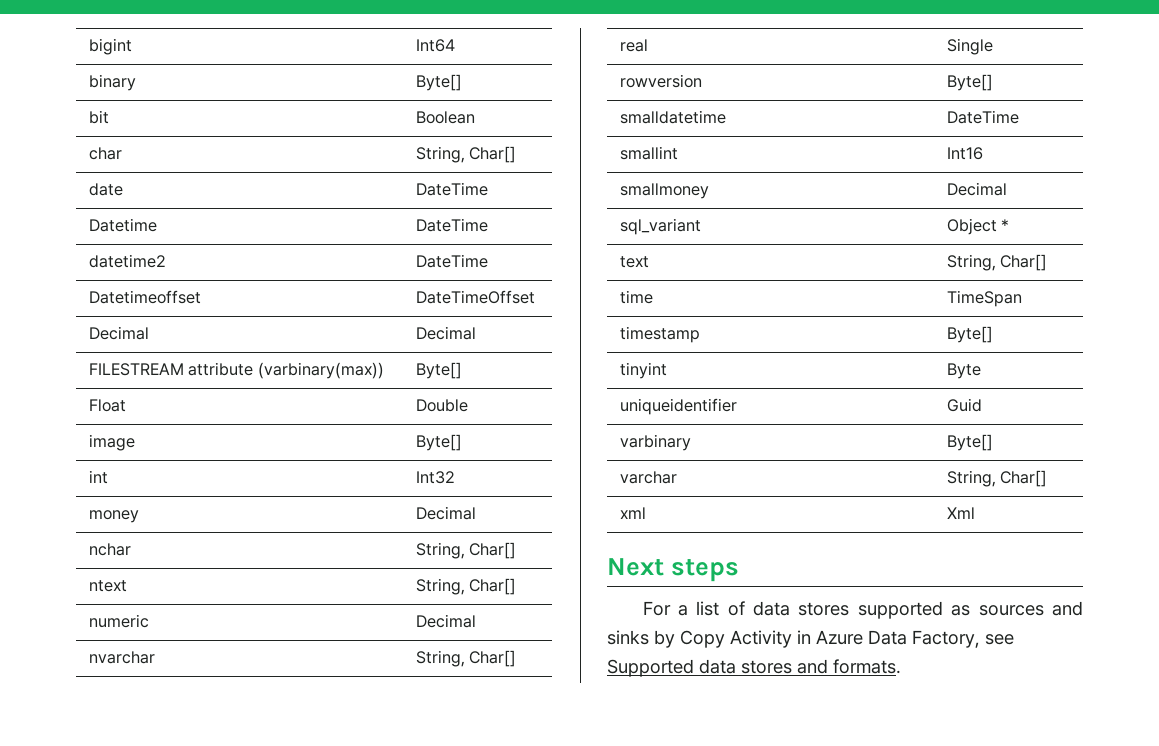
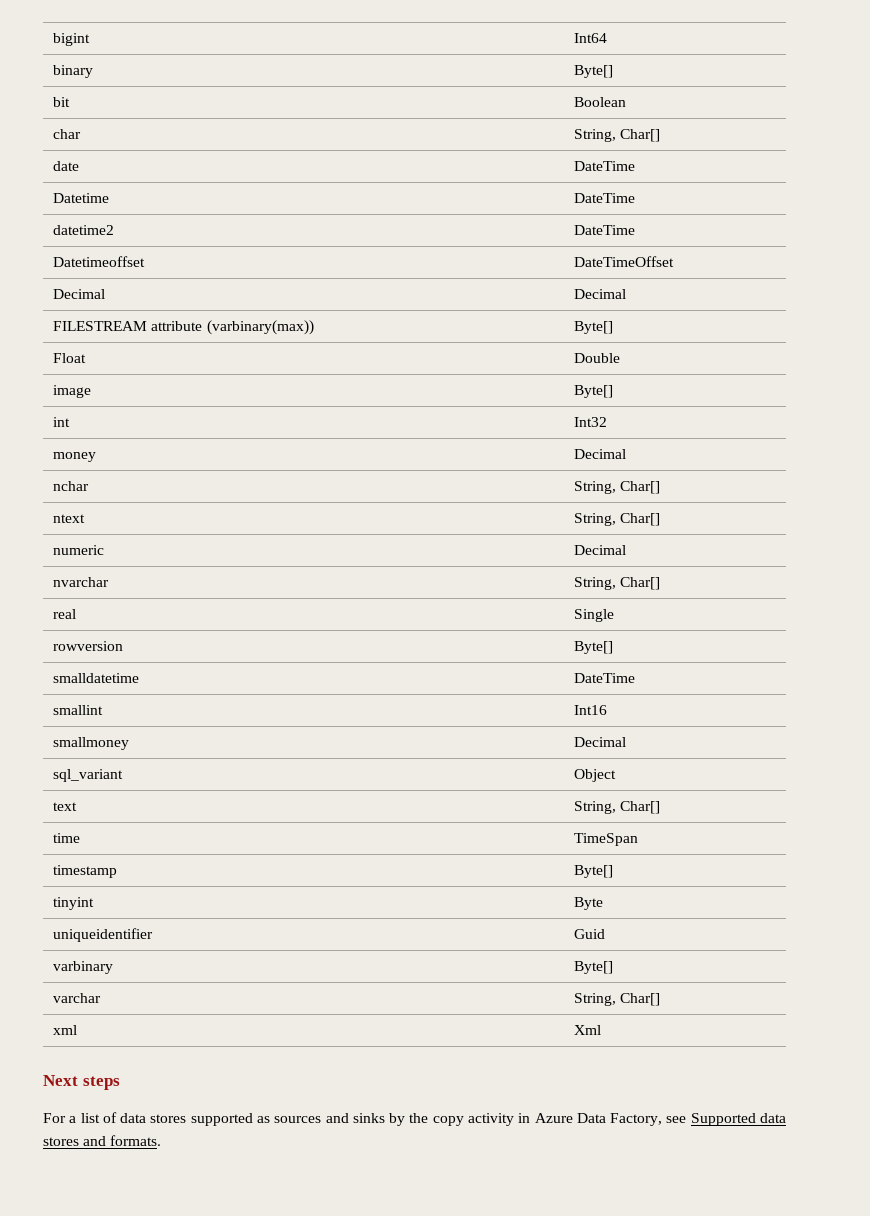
[1001,219,1010,231] * -> (617, 775) none
[680,630,792,648] Copy Activity -> [409,1113,514,1126] the copy activity

